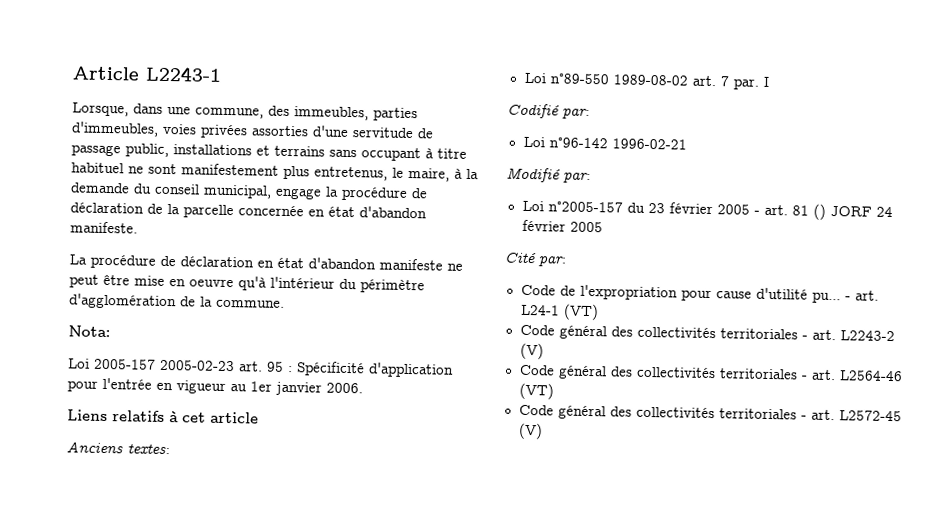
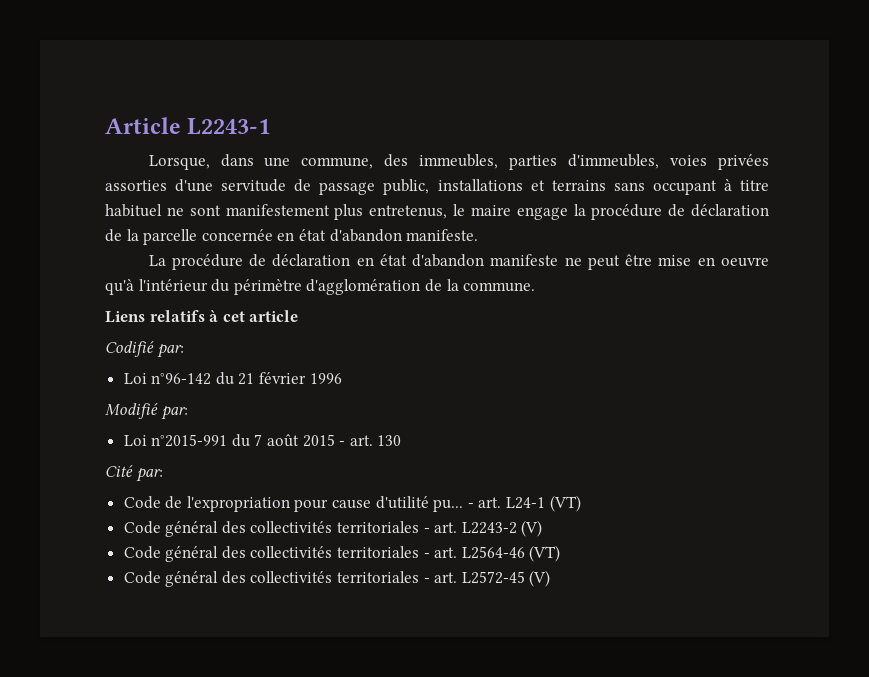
[408,167,479,182] [70,182,272,199] maire, à la demande du conseil municipal, -> [470,205,511,216] maire
[68,325,111,338] [68,358,454,378] [67,377,363,396] // Nota: // Loi 2005-157 2005-02-23 art. 95 : Spécificité d'application pour l'entrée en vigueur au 1er janvier 2006. -> (536, 287) none
[66,441,170,456] [523,72,769,90] // Anciens textes: // Loi n°89-550 1989-08-02 art. 7 par. I -> (299, 316) none
[611,138,687,150] 1996-02-21 -> [215,372,342,385] du 21 février 1996
[547,201,893,220] [521,219,603,233] n°2005-157 du 23 février 2005 - art. 81 () JORF 24 février 2005 -> [151,434,402,447] n°2015-991 du 7 août 2015 - art. 130

